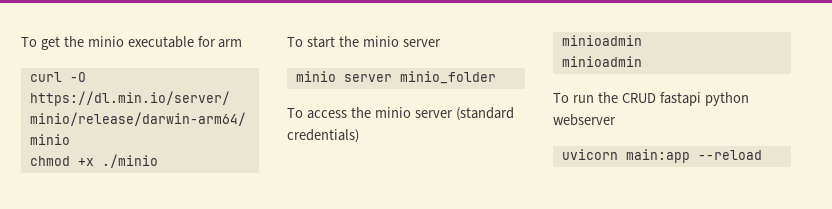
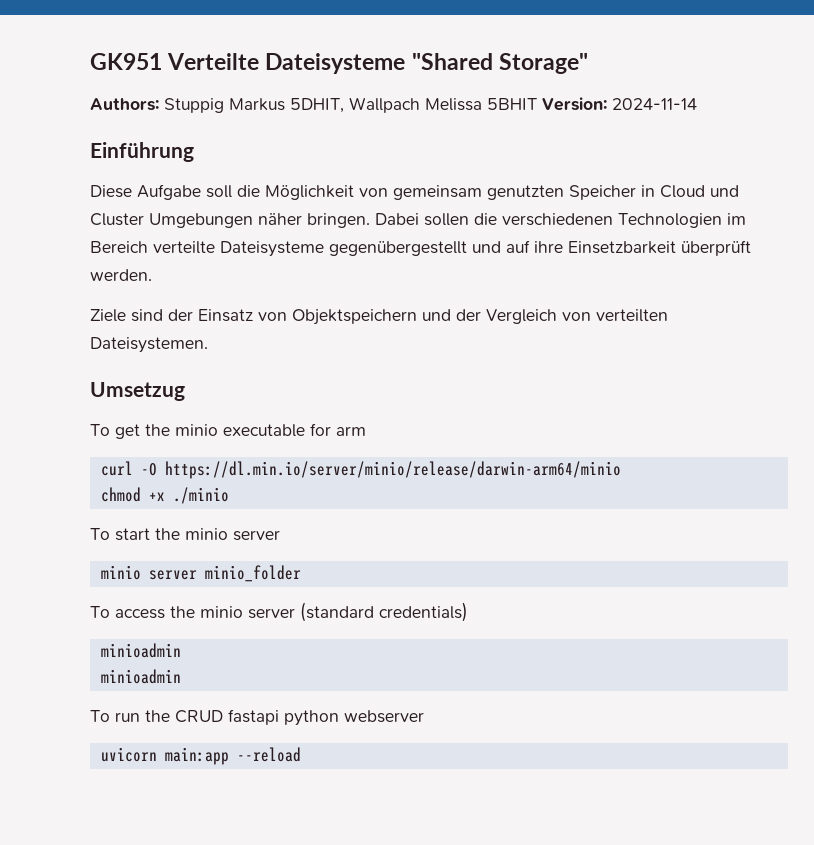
(21, 42) none -> [90,53,588,74] [90,97,697,113] [90,142,194,162] [90,184,739,200] [90,213,746,228] [90,240,751,257] [90,269,152,281] [90,309,668,325] [90,337,208,353] [90,382,185,401] GK951 Verteilte Dateisysteme "Shared Storage" // Authors: Stuppig Markus 5DHIT, Wallpach Melissa 5BHIT Version: 2024-11-14 // Einführung // Diese Aufgabe soll die Möglichkeit von gemeinsam genutzten Speicher in Cloud und Cluster Umgebungen näher bringen. Dabei sollen die verschiedenen Technologien im Bereich verteilte Dateisysteme gegenübergestellt und auf ihre Einsetzbarkeit überprüft werden. // Ziele sind der Einsatz von Objektspeichern und der Vergleich von verteilten Dateisystemen. // Umsetzug //

